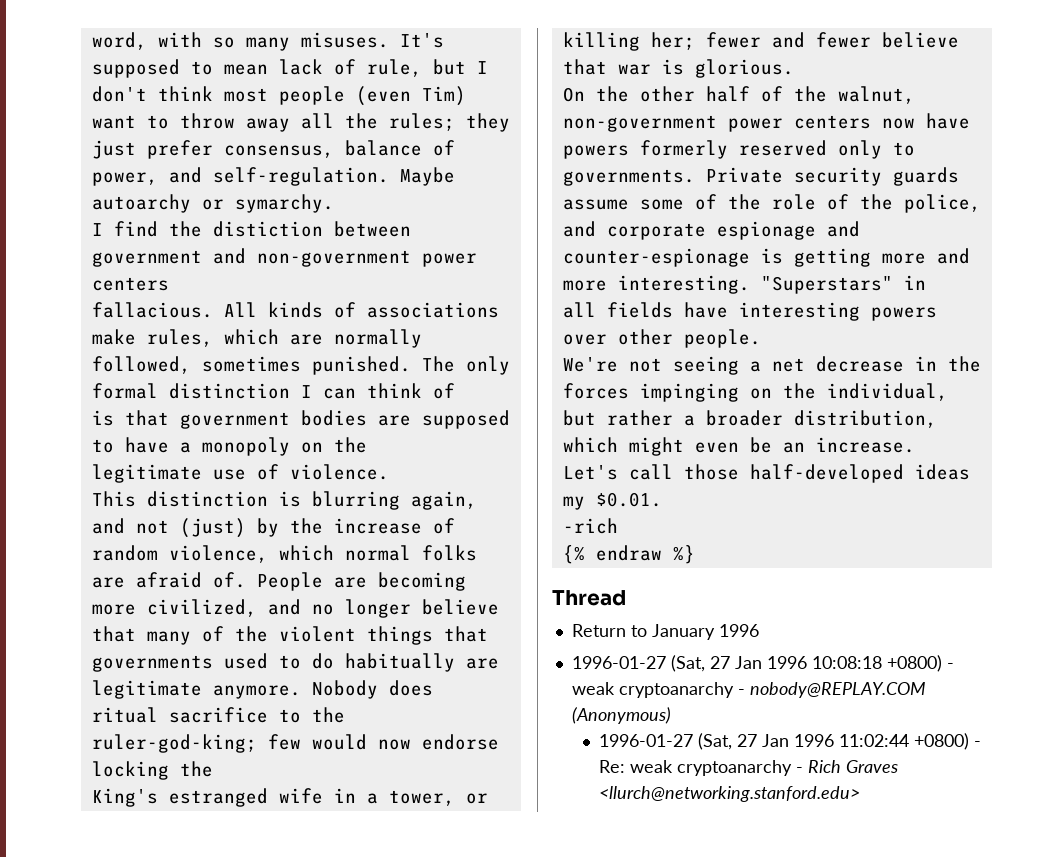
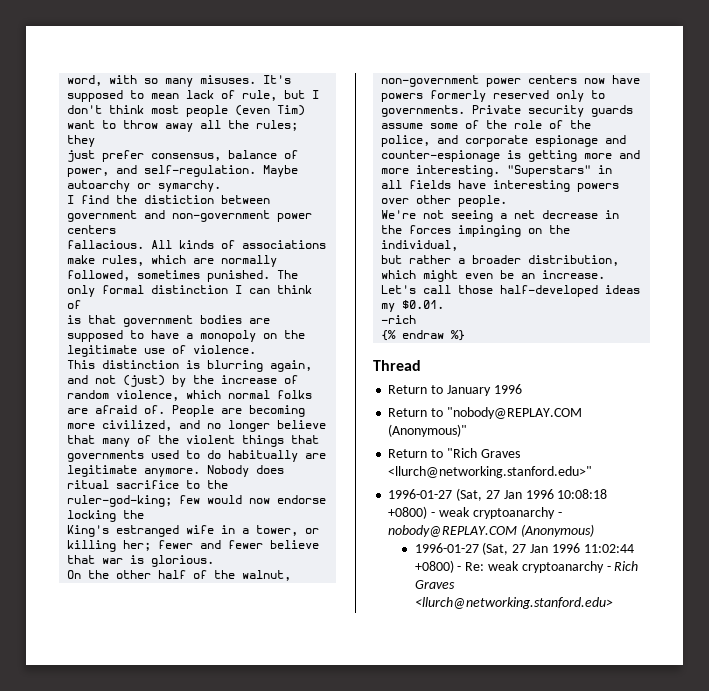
(759, 630) none -> [388,407,582,419] [388,424,468,437] [388,448,520,458] [388,466,593,478] // Return to "nobody@REPLAY.COM (Anonymous)" // Return to "Rich Graves <llurch@networking.stanford.edu>"

